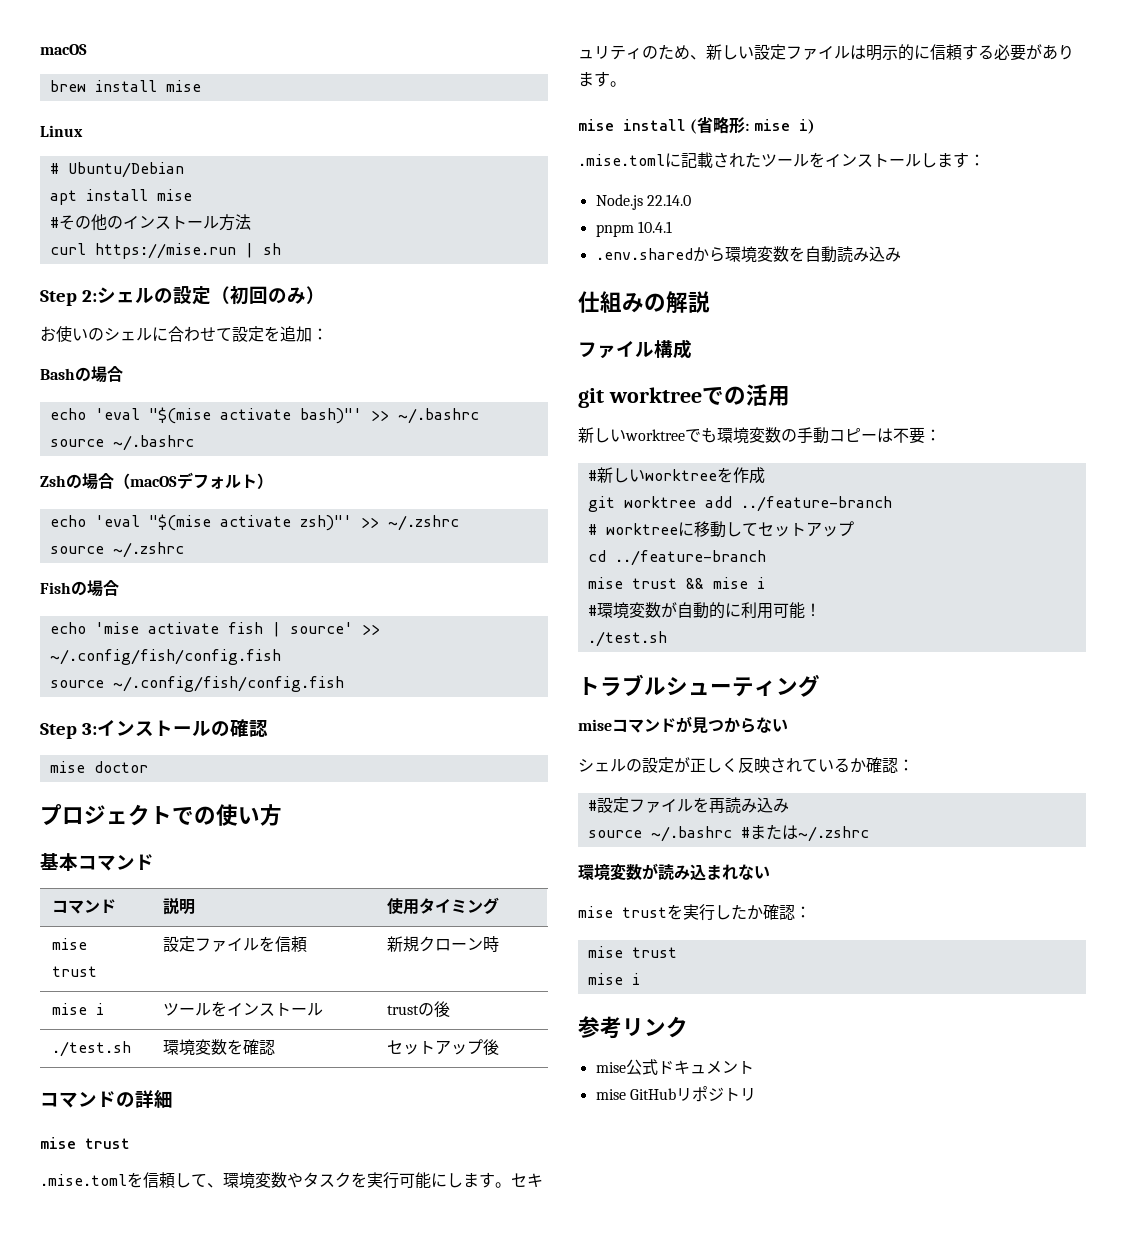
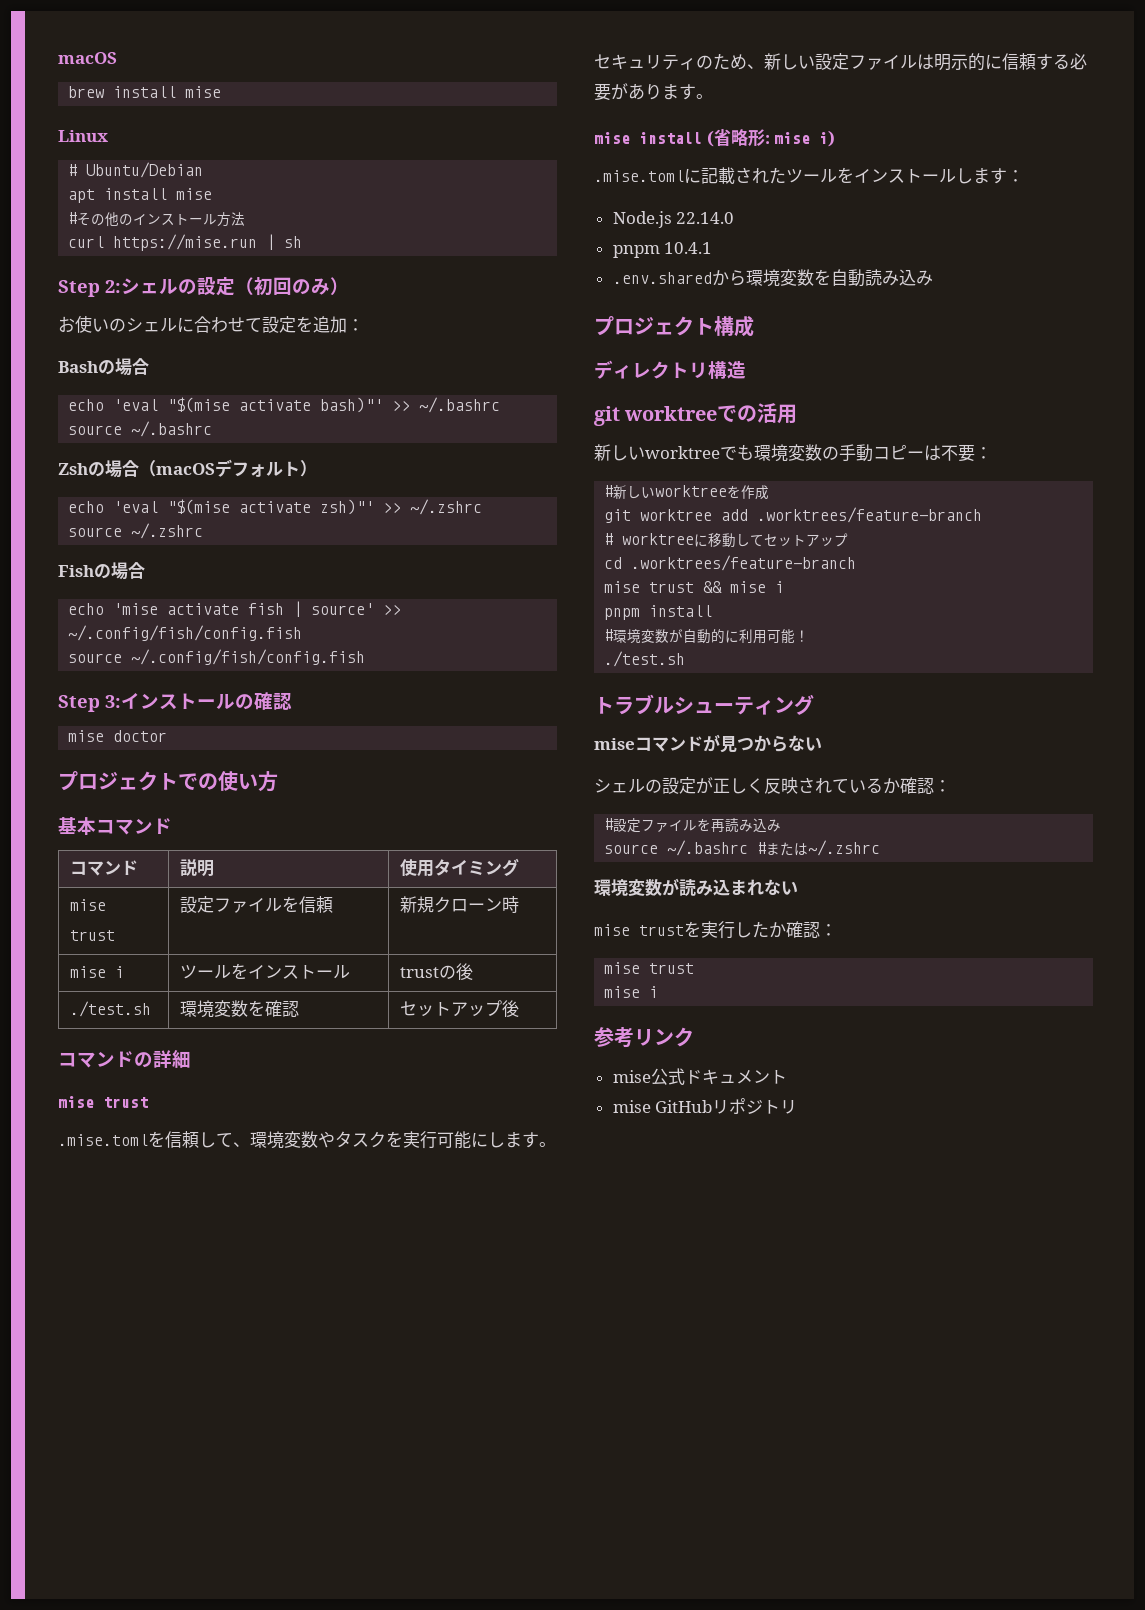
[578,291,710,314] [578,339,692,359] 仕組みの解説 // ファイル構成 -> [594,315,754,337] [594,360,746,379] プロジェクト構成 // ディレクトリ構造
[740,496,892,512] ../feature-branch -> [757,507,983,523] .worktrees/feature-branch
[614,550,766,566] ../feature-branch -> [631,555,857,571] .worktrees/feature-branch
(765, 583) none -> [604,605,713,620] // pnpm install

